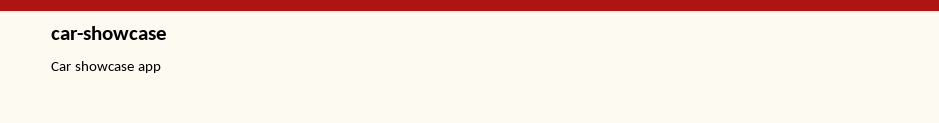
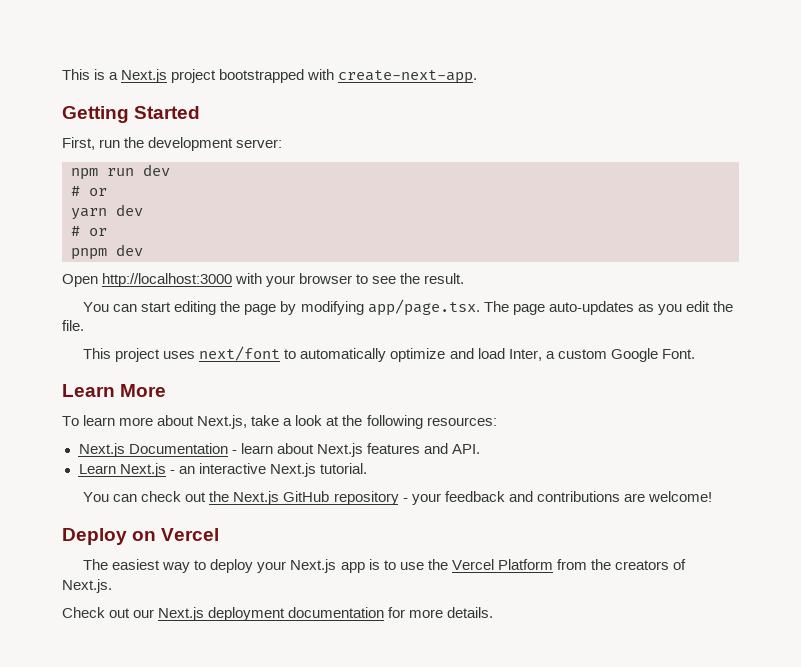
[51,26,167,40] [51,61,161,73] car-showcase // Car showcase app -> [62,69,478,84] [62,106,201,123] [62,137,283,151] [71,164,170,180] [71,186,107,196] [71,204,143,220] [71,226,107,236] [71,244,143,260] [62,273,465,287] [83,299,733,316] [62,320,84,331] [83,346,695,362] [62,384,167,397] [62,415,497,429] [78,443,480,457] [78,463,367,477] [83,491,712,505] [62,528,220,545] [83,559,686,573] [62,579,112,593] [62,607,494,621] This is a Next.js project bootstrapped with create-next-app. // Getting Started // First, run the development server: // npm run dev // # or // yarn dev // # or // pnpm dev // Open http://localhost:3000 with your browser to see the result. // You can start editing the page by modifying app/page.tsx. The page auto-updates as you edit the file. // This project uses next/font to automatically optimize and load Inter, a custom Google Font. // Learn More // To learn more about Next.js, take a look at the following resources: // Next.js Documentation - learn about Next.js features and API. // Learn Next.js - an interactive Next.js tutorial. // You can check out the Next.js GitHub repository - your feedback and contributions are welcome! // Deploy on Vercel // The easiest way to deploy your Next.js app is to use the Vercel Platform from the creators of Next.js. // Check out our Next.js deployment documentation for more details.

